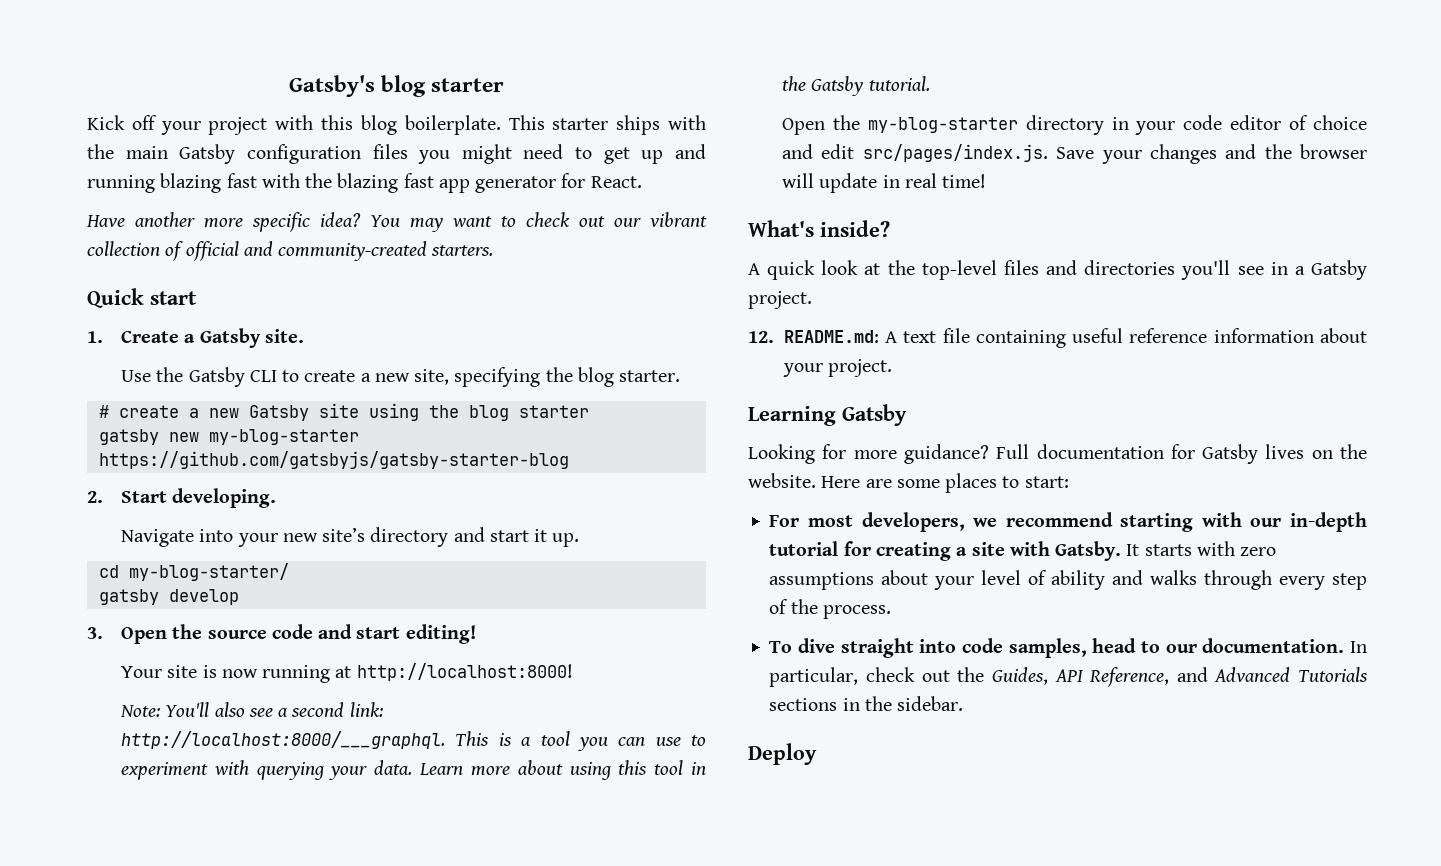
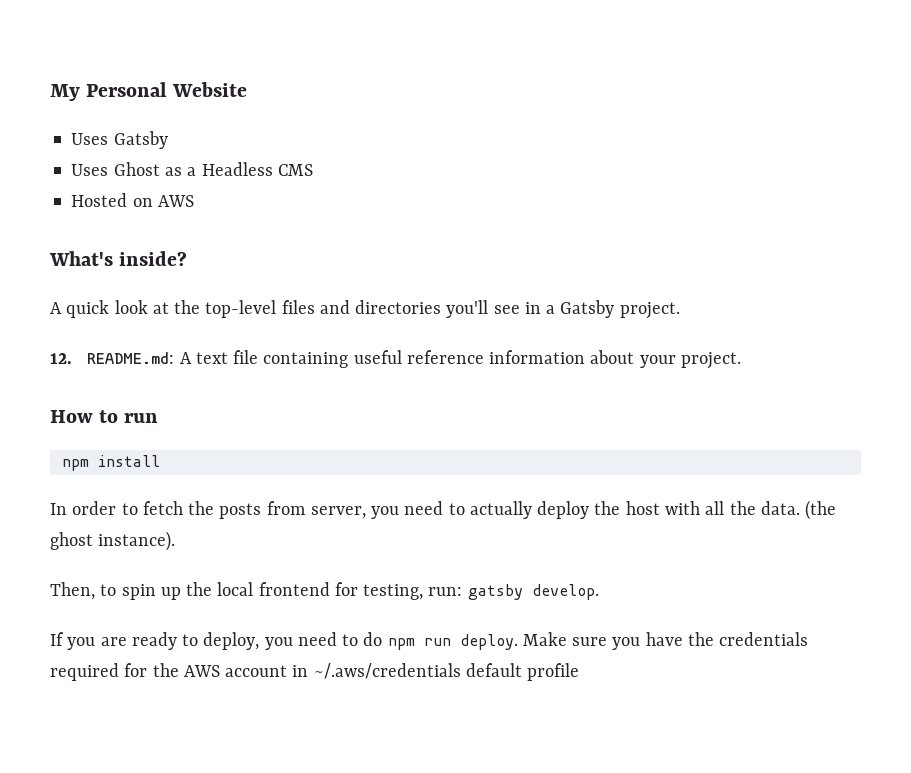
[288,75,505,97] [87,115,707,135] [87,144,706,164] [87,173,642,193] [86,212,707,232] [87,241,494,261] [87,288,197,308] [87,328,304,348] [121,367,681,387] [98,403,589,421] [98,429,359,445] [98,451,569,469] [87,488,277,508] [121,527,580,547] [98,563,289,581] [98,589,239,605] [87,624,476,644] [121,663,573,683] [120,702,383,717] [121,731,706,751] [121,760,706,780] [782,76,930,96] [782,115,1367,135] [782,144,1367,164] [782,173,987,193] Gatsby's blog starter // Kick off your project with this blog boilerplate. This starter ships with the main Gatsby configuration files you might need to get up and running blazing fast with the blazing fast app generator for React. // Have another more specific idea? You may want to check out our vibrant collection of official and community-created starters. // Quick start // 1. Create a Gatsby site. // Use the Gatsby CLI to create a new site, specifying the blog starter. // # create a new Gatsby site using the blog starter // gatsby new my-blog-starter https://github.com/gatsbyjs/gatsby-starter-blog // 2. Start developing. // Navigate into your new site’s directory and start it up. // cd my-blog-starter/ // gatsby develop // 3. Open the source code and start editing! // Your site is now running at http://localhost:8000! // Note: You'll also see a second link: http://localhost:8000/___graphql. This is a tool you can use to experiment with querying your data. Learn more about using this tool in the Gatsby tutorial. // Open the my-blog-starter directory in your code editor of choice and edit src/pages/index.js. Save your changes and the browser will update in real time! -> [50,82,248,101] [71,131,168,149] [71,162,313,176] [71,193,194,207] My Personal Website // Uses Gatsby // Uses Ghost as a Headless CMS // Hosted on AWS
[748,404,907,426] [748,444,1367,464] [748,473,1069,493] [769,512,1367,532] [769,541,1277,561] [769,570,1367,590] [769,599,891,619] [769,638,1367,658] [769,667,1368,687] [769,696,964,711] [748,743,817,765] Learning Gatsby // Looking for more guidance? Full documentation for Gatsby lives on the website. Here are some places to start: // For most developers, we recommend starting with our in-depth tutorial for creating a site with Gatsby. It starts with zero assumptions about your level of ability and walks through every step of the process. // To dive straight into code samples, head to our documentation. In particular, check out the Guides, API Reference, and Advanced Tutorials sections in the sidebar. // Deploy -> [50,410,159,423] [61,455,160,471] [50,500,837,520] [50,531,176,551] [50,582,599,600] [50,632,809,650] [50,663,580,681] How to run // npm install // In order to fetch the posts from server, you need to actually deploy the host with all the data. (the ghost instance). // Then, to spin up the local frontend for testing, run: gatsby develop. // If you are ready to deploy, you need to do npm run deploy. Make sure you have the credentials required for the AWS account in ~/.aws/credentials default profile

